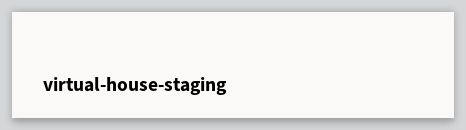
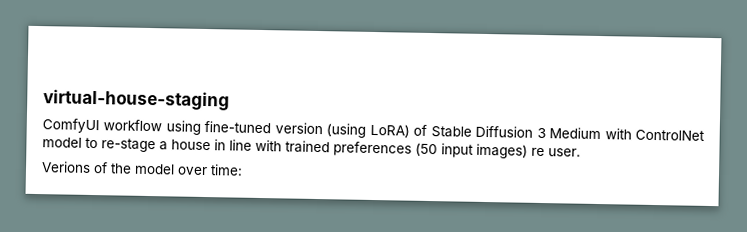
(227, 86) none -> [42,118,705,141] [42,137,581,159] [41,161,243,176] // ComfyUI workflow using fine-tuned version (using LoRA) of Stable Diffusion 3 Medium with ControlNet model to re-stage a house in line with trained preferences (50 input images) re user. // Verions of the model over time:

